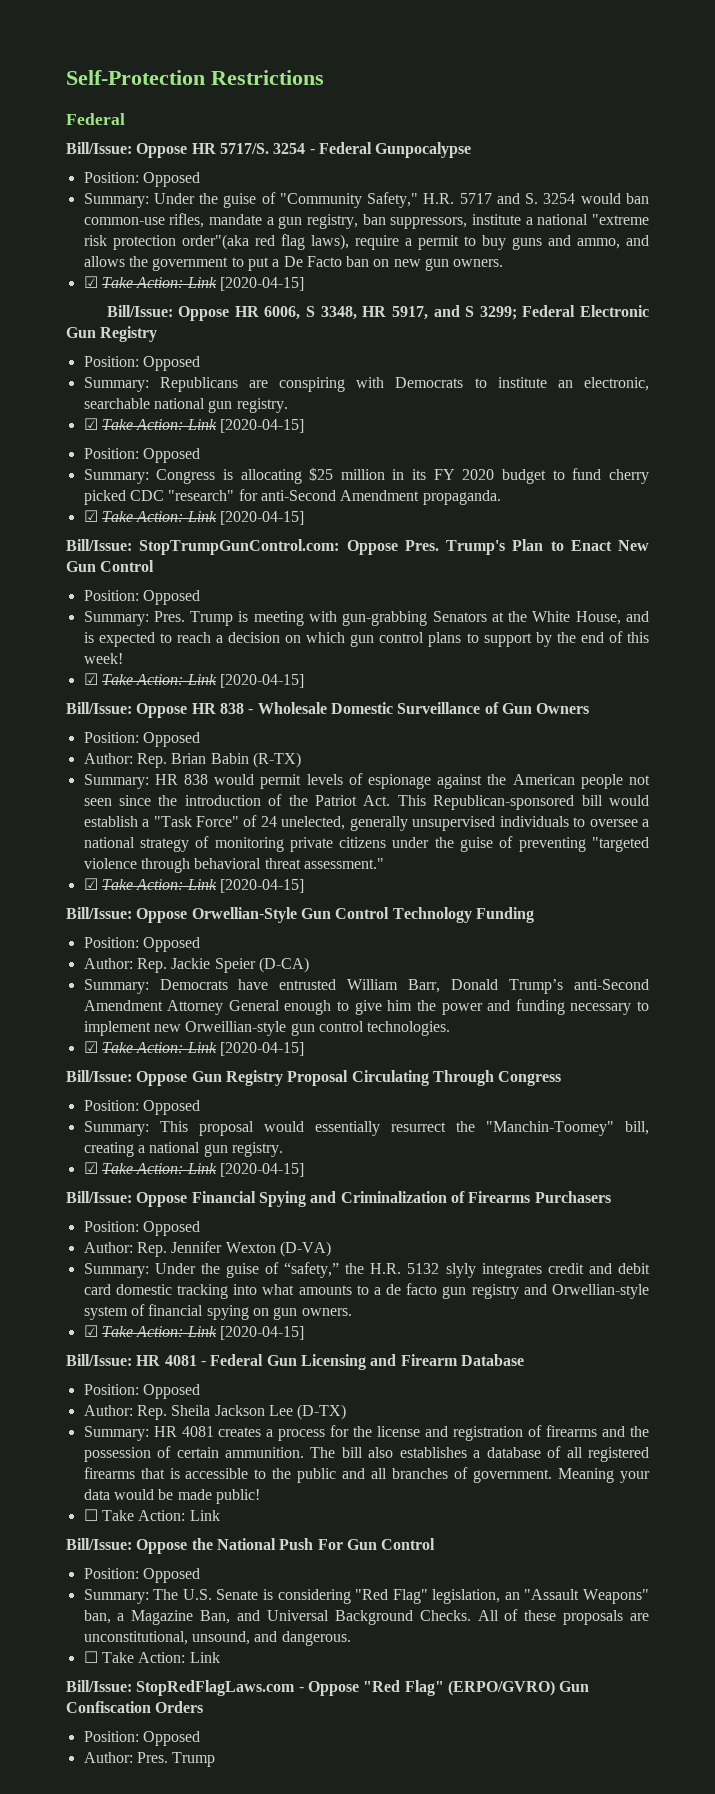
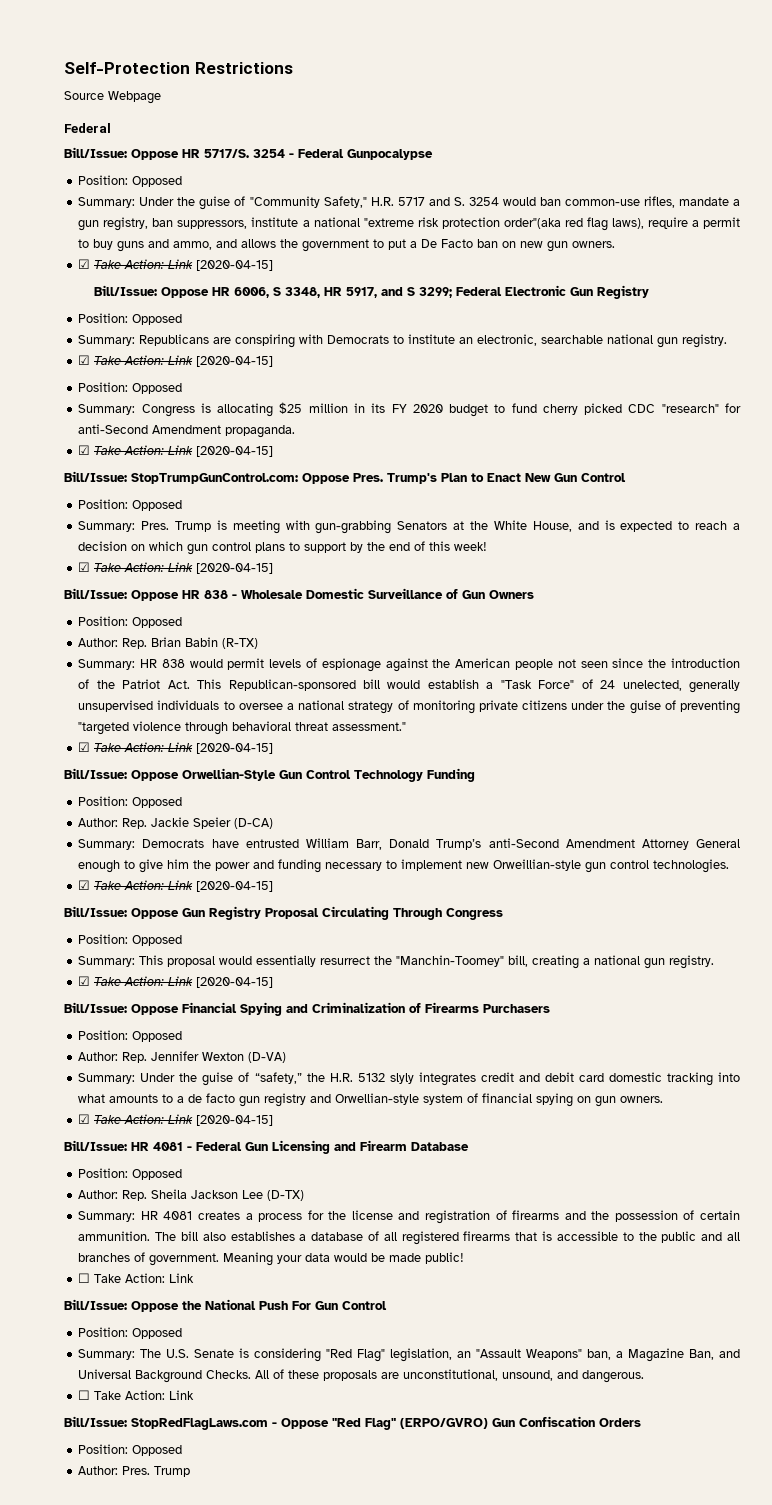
(324, 77) none -> [64,91,161,104] // Source Webpage

